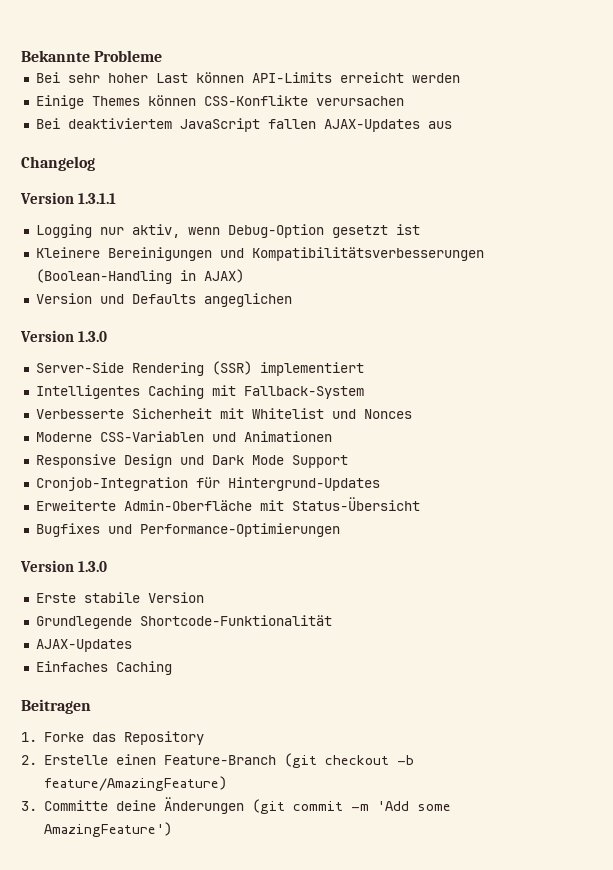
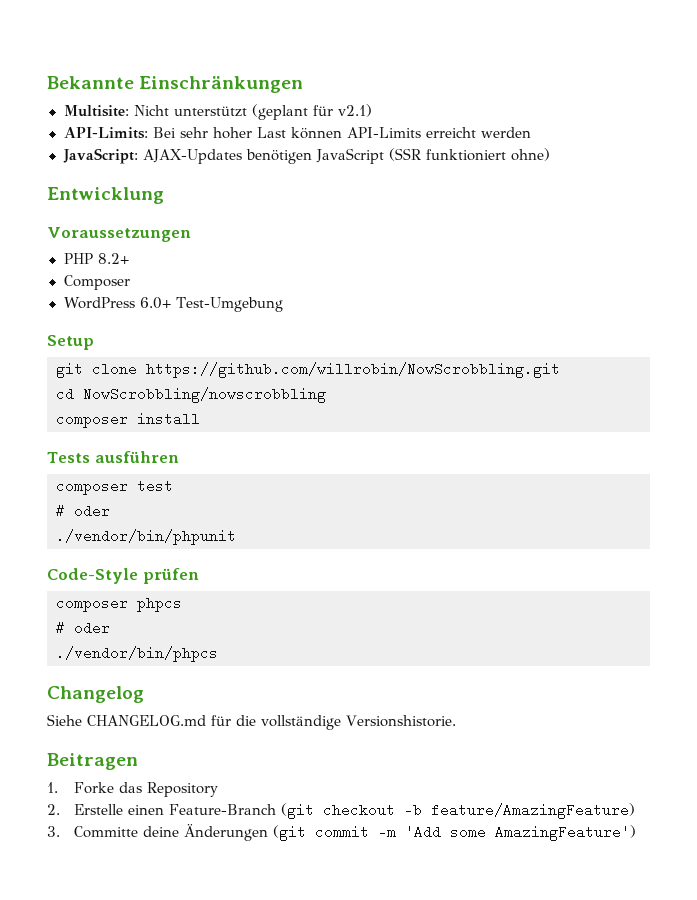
[94,50,163,62] Probleme // -> [139,76,304,93] [63,104,372,120] [63,127,148,139] Einschränkungen // Multisite: Nicht unterstützt (geplant für v2.1) // API-Limits:
[35,95,404,109] [35,118,452,132] [21,156,95,171] [20,192,117,204] [35,224,420,238] [35,247,484,261] [35,269,244,284] [35,293,292,307] [20,330,108,342] [35,361,364,376] [35,385,364,399] [35,408,412,419] [35,431,332,442] [35,454,348,468] [35,477,380,491] [35,497,420,511] [35,523,340,537] [20,560,108,572] [35,592,204,603] [35,615,332,629] [35,639,132,652] [35,661,172,675] Einige Themes können CSS-Konflikte verursachen // Bei deaktiviertem JavaScript fallen AJAX-Updates aus // Changelog // Version 1.3.1.1 // Logging nur aktiv, wenn Debug-Option gesetzt ist // Kleinere Bereinigungen und Kompatibilitätsverbesserungen (Boolean-Handling in AJAX) // Version und Defaults angeglichen // Version 1.3.0 // Server-Side Rendering (SSR) implementiert // Intelligentes Caching mit Fallback-System // Verbesserte Sicherheit mit Whitelist und Nonces // Moderne CSS-Variablen und Animationen // Responsive Design und Dark Mode Support // Cronjob-Integration für Hintergrund-Updates // Erweiterte Admin-Oberfläche mit Status-Übersicht // Bugfixes und Performance-Optimierungen // Version 1.3.0 // Erste stabile Version // Grundlegende Shortcode-Funktionalität // AJAX-Updates // Einfaches Caching -> [62,148,550,164] [47,187,164,204] [47,227,191,242] [63,253,129,264] [63,275,130,290] [63,297,284,312] [47,335,94,350] [56,362,560,378] [56,387,326,403] [56,412,200,428] [47,451,179,463] [56,479,173,495] [56,504,110,518] [56,529,236,545] [47,568,199,584] [56,596,182,612] [56,621,110,635] [56,646,218,662] [47,686,144,703] [47,714,456,730] JavaScript: AJAX-Updates benötigen JavaScript (SSR funktioniert ohne) // Entwicklung // Voraussetzungen // PHP 8.2+ // Composer // WordPress 6.0+ Test-Umgebung // Setup // git clone https://github.com/willrobin/NowScrobbling.git // cd NowScrobbling/nowscrobbling // composer install // Tests ausführen // composer test // # oder // ./vendor/bin/phpunit // Code-Style prüfen // composer phpcs // # oder // ./vendor/bin/phpcs // Changelog // Siehe CHANGELOG.md für die vollständige Versionshistorie.

